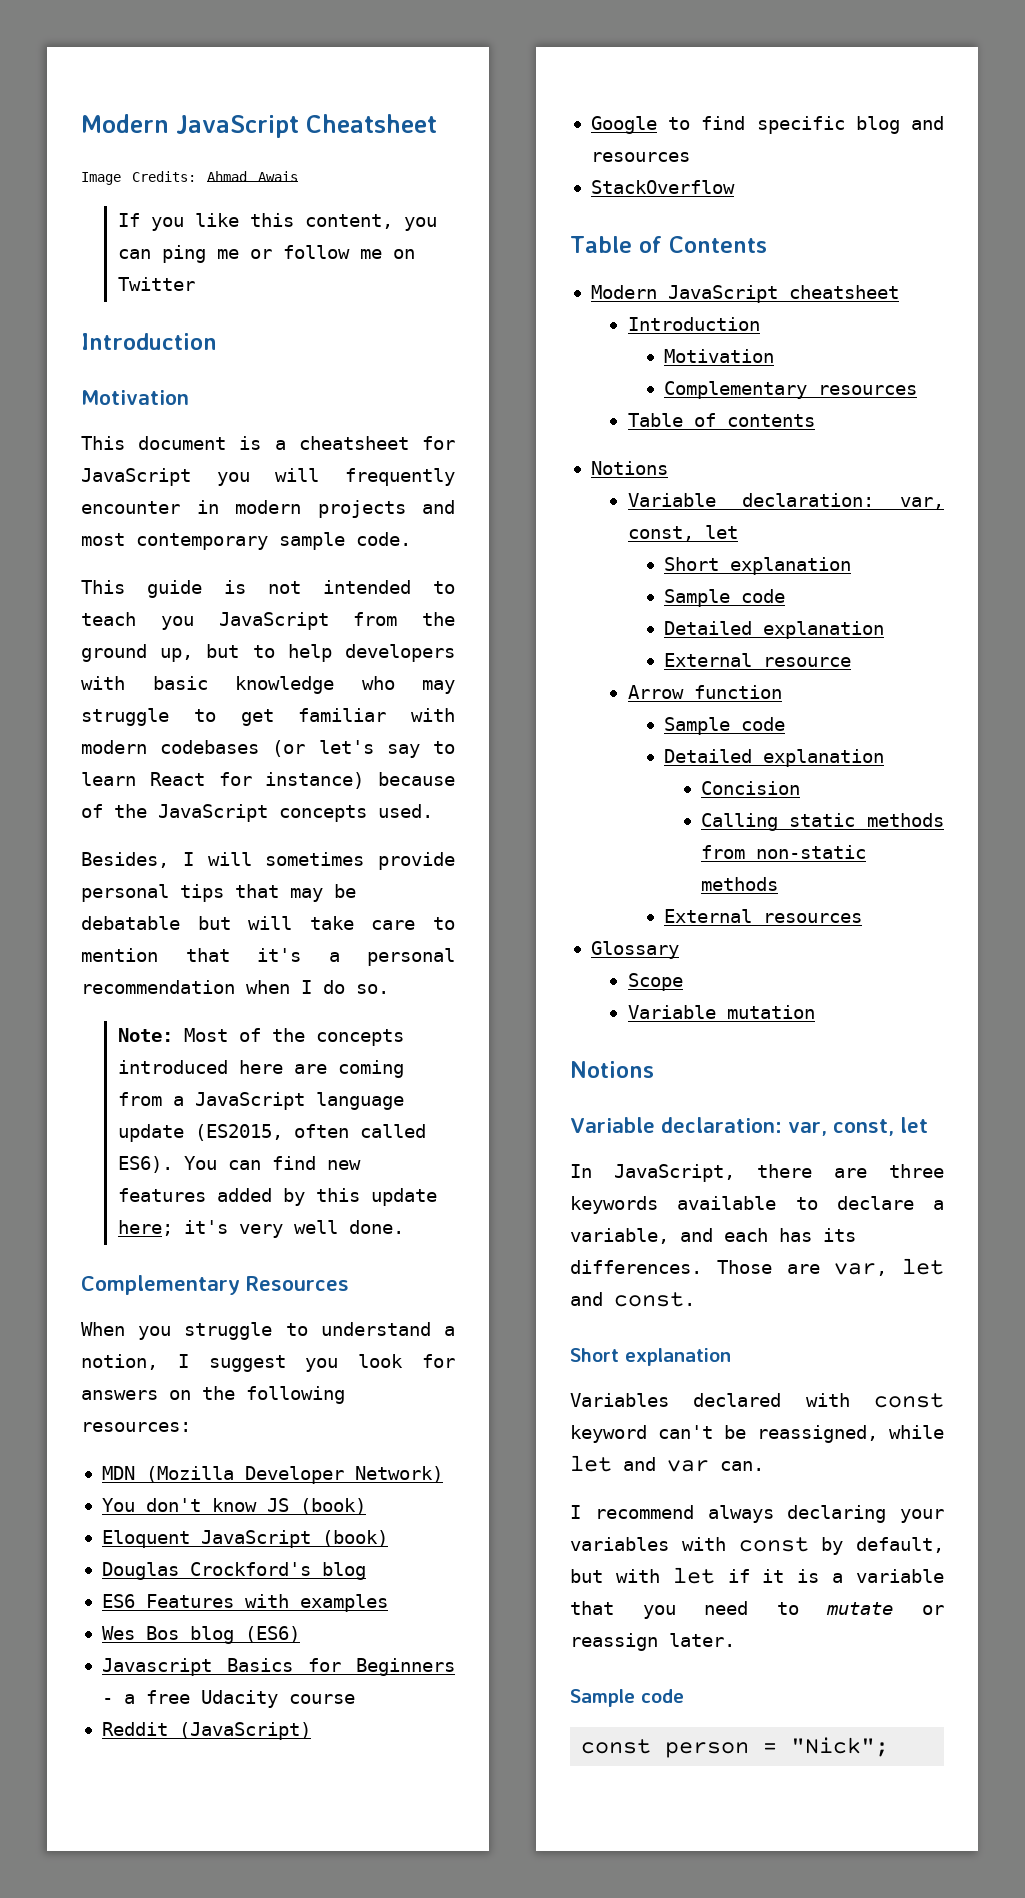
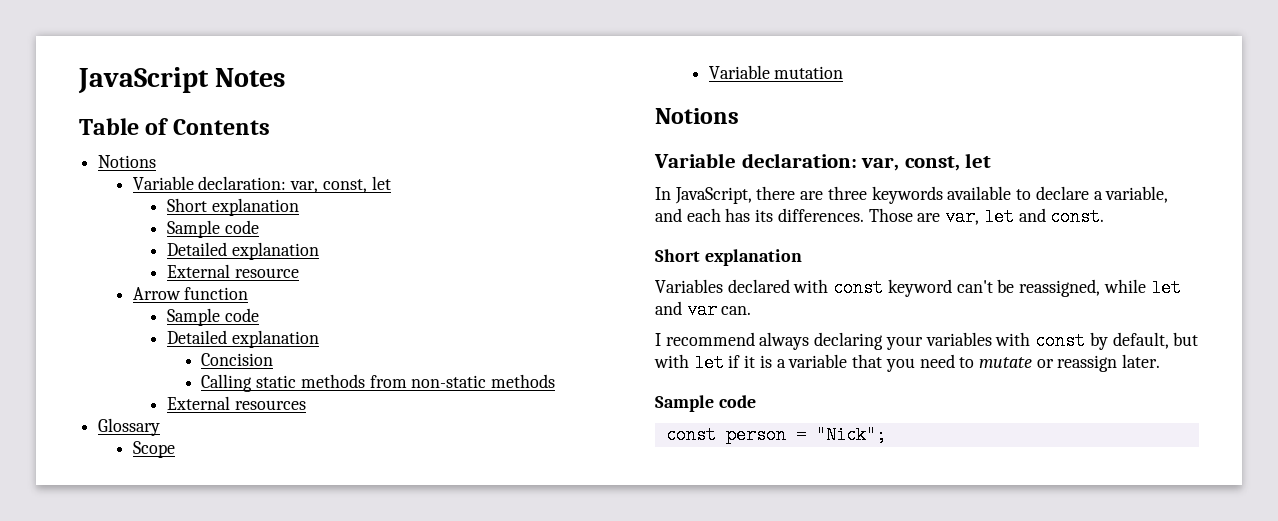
[81,114,437,138] [81,171,298,185] [117,213,437,231] [117,245,415,263] [117,277,195,291] [81,333,217,350] [81,390,189,405] [81,436,455,450] [81,468,455,486] [81,500,455,518] [81,532,411,550] [81,580,455,598] [81,612,455,630] [81,644,455,662] [81,676,455,694] [81,708,455,726] [81,740,455,758] [81,772,455,789] [81,804,433,822] [81,852,455,870] [81,884,356,902] [81,916,455,930] [81,948,455,966] [81,980,389,994] [117,1028,404,1046] [117,1060,404,1078] [117,1092,404,1110] [117,1124,426,1142] [117,1156,361,1173] [117,1188,437,1206] [117,1220,404,1238] [81,1275,349,1295] [81,1322,455,1340] [81,1354,455,1372] [81,1386,345,1404] [81,1422,191,1432] [101,1466,443,1484] [101,1498,366,1515] [101,1530,388,1548] [101,1562,366,1580] [101,1594,388,1612] [101,1626,300,1644] [101,1658,456,1676] [101,1690,355,1708] [101,1722,311,1740] [590,116,944,134] [590,152,690,162] [590,180,735,194] [570,236,767,253] [590,285,899,303] [627,317,760,331] [664,349,775,363] [664,381,918,399] [627,413,815,427] Modern JavaScript Cheatsheet // Image Credits: Ahmad Awais // If you like this content, you can ping me or follow me on Twitter // Introduction // Motivation // This document is a cheatsheet for JavaScript you will frequently encounter in modern projects and most contemporary sample code. // This guide is not intended to teach you JavaScript from the ground up, but to help developers with basic knowledge who may struggle to get familiar with modern codebases (or let's say to learn React for instance) because of the JavaScript concepts used. // Besides, I will sometimes provide personal tips that may be debatable but will take care to mention that it's a personal recommendation when I do so. // Note: Most of the concepts introduced here are coming from a JavaScript language update (ES2015, often called ES6). You can find new features added by this update here; it's very well done. // Complementary Resources // When you struggle to understand a notion, I suggest you look for answers on the following resources: // MDN (Mozilla Developer Network) // You don't know JS (book) // Eloquent JavaScript (book) // Douglas Crockford's blog // ES6 Features with examples // Wes Bos blog (ES6) // Javascript Basics for Beginners - a free Udacity course // Reddit (JavaScript) // Google to find specific blog and resources // StackOverflow // Table of Contents // Modern JavaScript cheatsheet // Introduction // Motivation // Complementary resources // Table of contents -> [78,67,286,94] [79,118,270,135] JavaScript Notes // Table of Contents

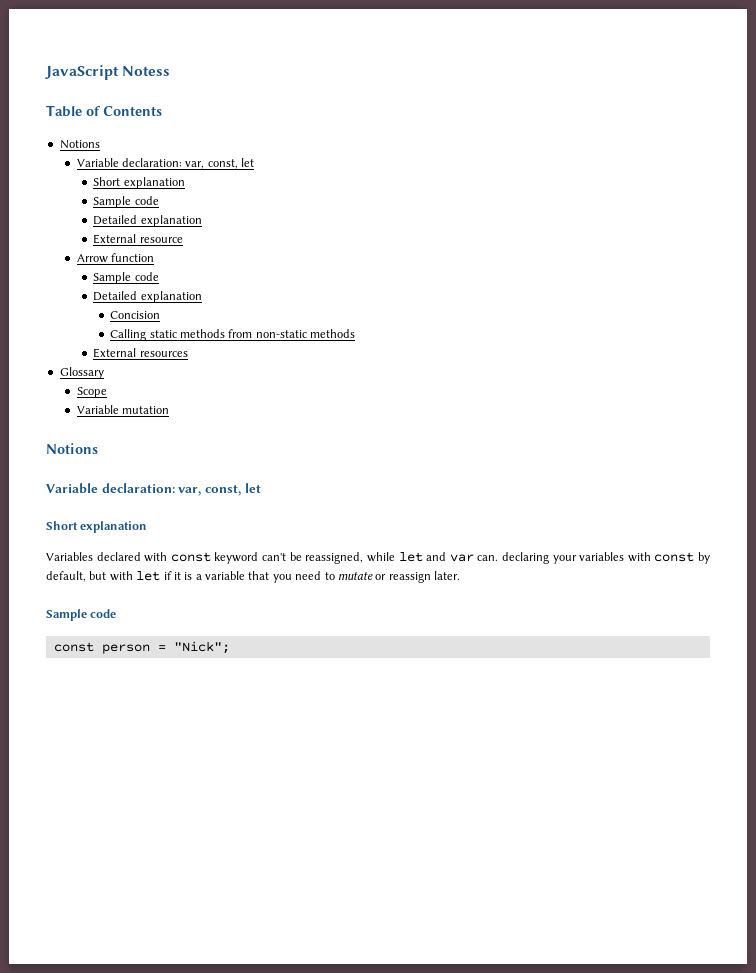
[215,68,286,87] Notes -> [122,66,171,76] Notess
[655,186,1169,204] [655,208,1105,226] // In JavaScript, there are three keywords available to declare a variable, and each has its differences. Those are var, let and const. -> (261, 488) none
[655,332,810,350] // I recommend always -> (499, 558) none

